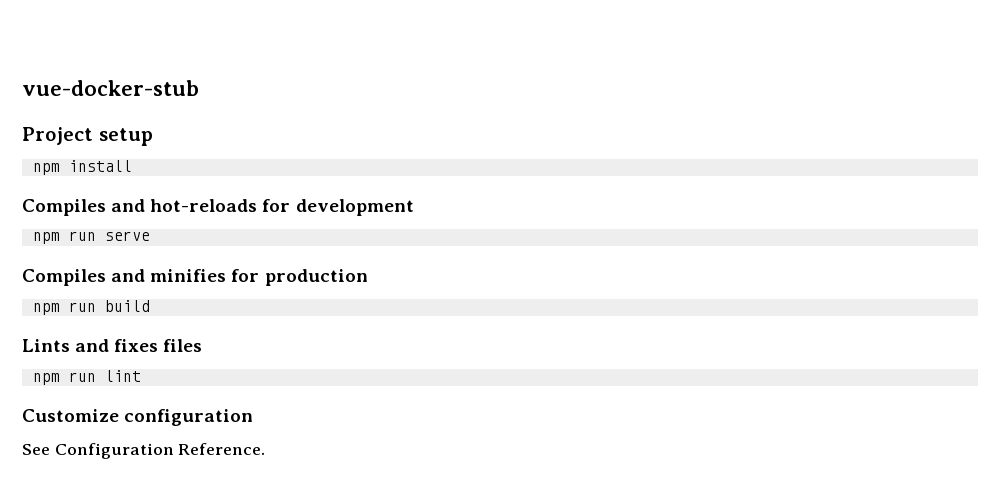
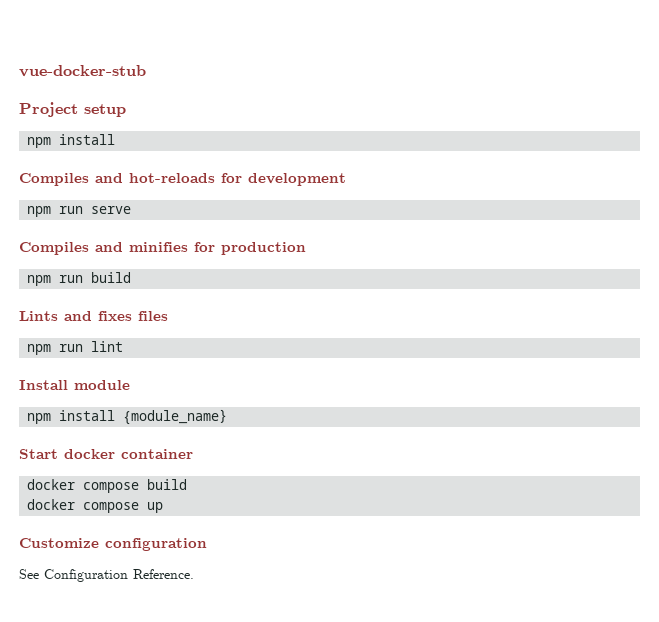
(141, 376) none -> [19,380,130,390] [27,409,228,425] [19,449,193,459] [27,479,188,493] [27,499,164,513] // Install module // npm install {module_name} // Start docker container // docker compose build // docker compose up

